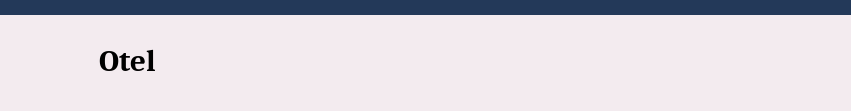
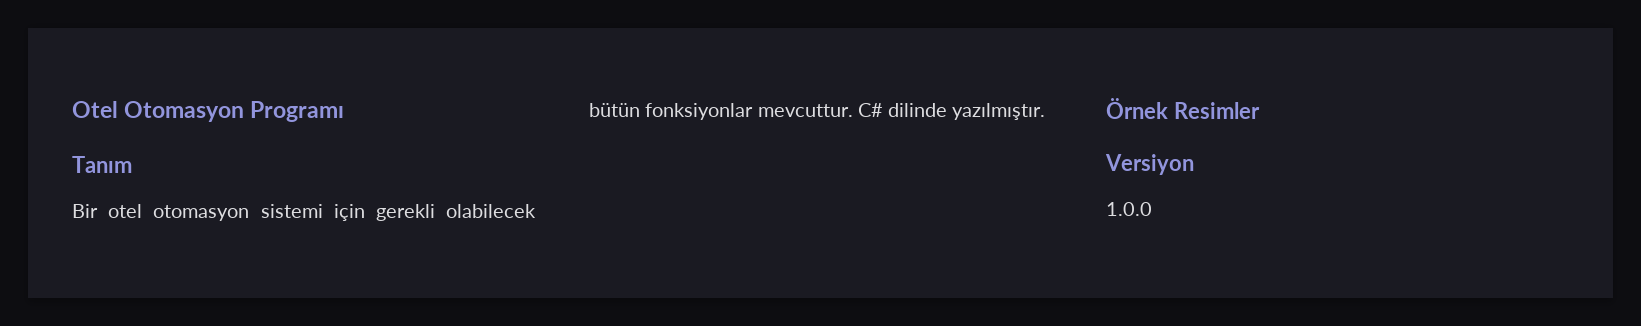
(156, 60) none -> [124,101,345,122] [72,156,132,173] [72,204,536,221] [589,103,1046,120] [1106,98,1260,119] [1105,154,1194,175] [1106,202,1152,216] Otomasyon Programı // Tanım // Bir otel otomasyon sistemi için gerekli olabilecek bütün fonksiyonlar mevcuttur. C# dilinde yazılmıştır. // Örnek Resimler // Versiyon // 1.0.0

